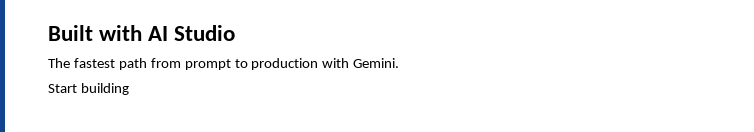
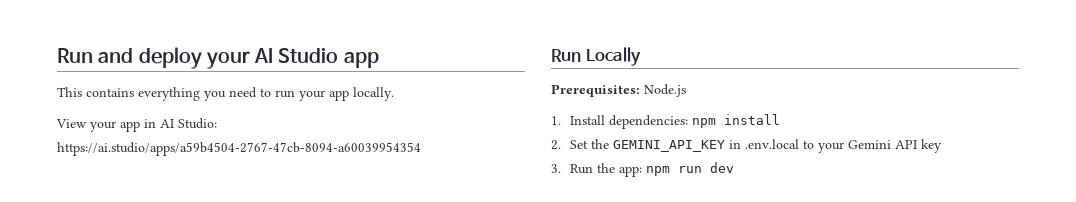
[48,25,236,41] [48,58,400,70] [48,83,129,95] Built with AI Studio // The fastest path from prompt to production with Gemini. // Start building -> [57,47,379,69] [57,87,394,101] [56,118,217,132] [57,142,421,156] [551,47,641,66] [551,84,686,97] [551,114,781,129] [551,139,943,153] [551,162,735,177] Run and deploy your AI Studio app // This contains everything you need to run your app locally. // View your app in AI Studio: https://ai.studio/apps/a59b4504-2767-47cb-8094-a60039954354 // Run Locally // Prerequisites: Node.js // 1. Install dependencies: npm install // 2. Set the GEMINI_API_KEY in .env.local to your Gemini API key // 3. Run the app: npm run dev

